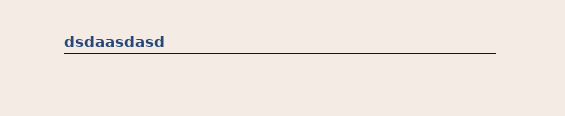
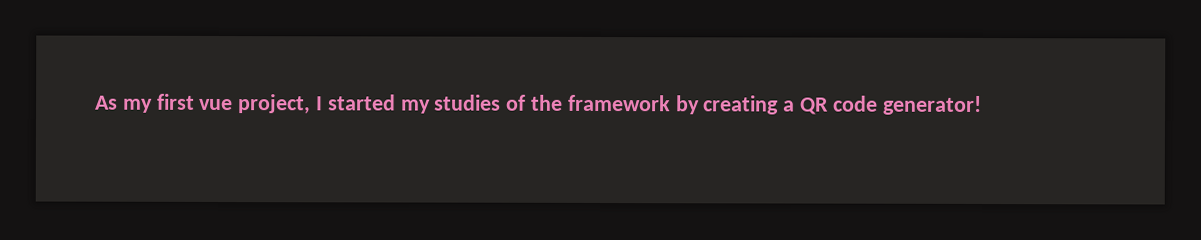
[64,36,165,47] dsdaasdasd -> [95,93,982,115] As my first vue project, I started my studies of the framework by creating a QR code generator!

